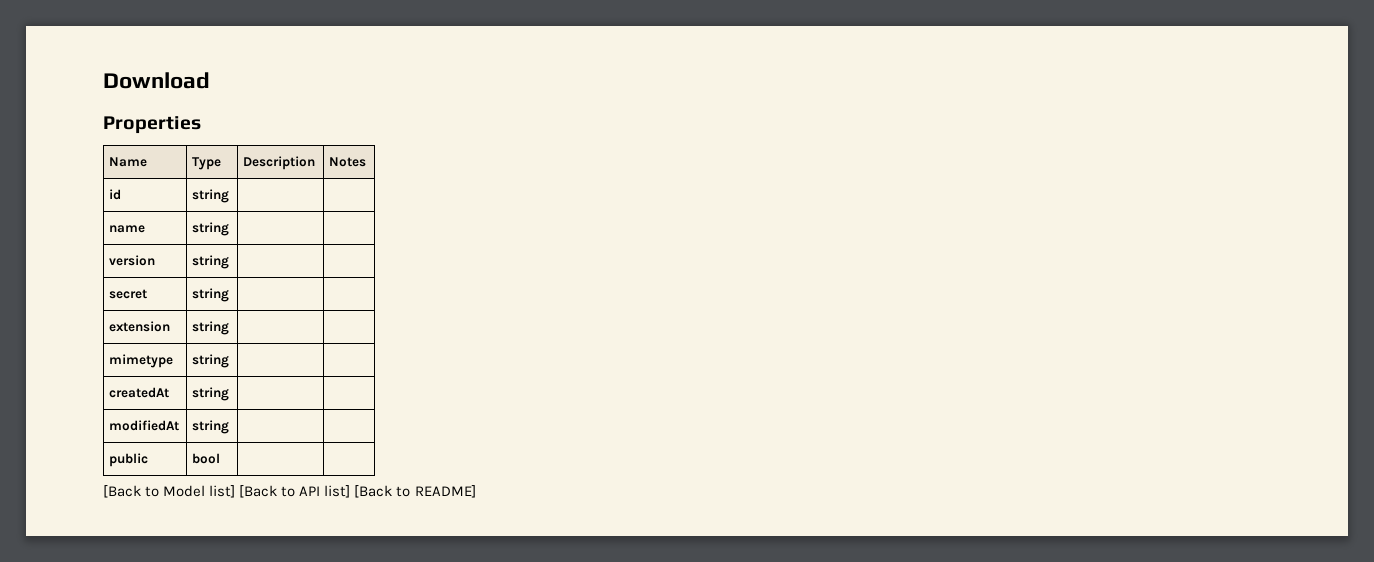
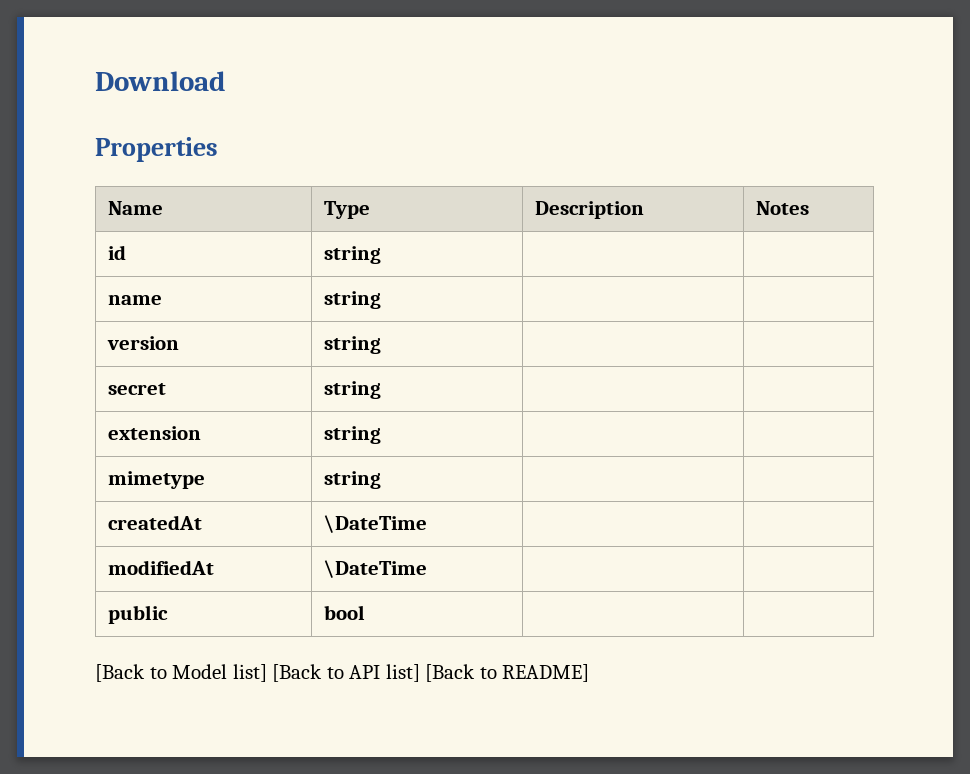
[192,387,230,401] string -> [324,515,428,533] \DateTime
[192,420,230,434] string -> [324,560,428,578] \DateTime

